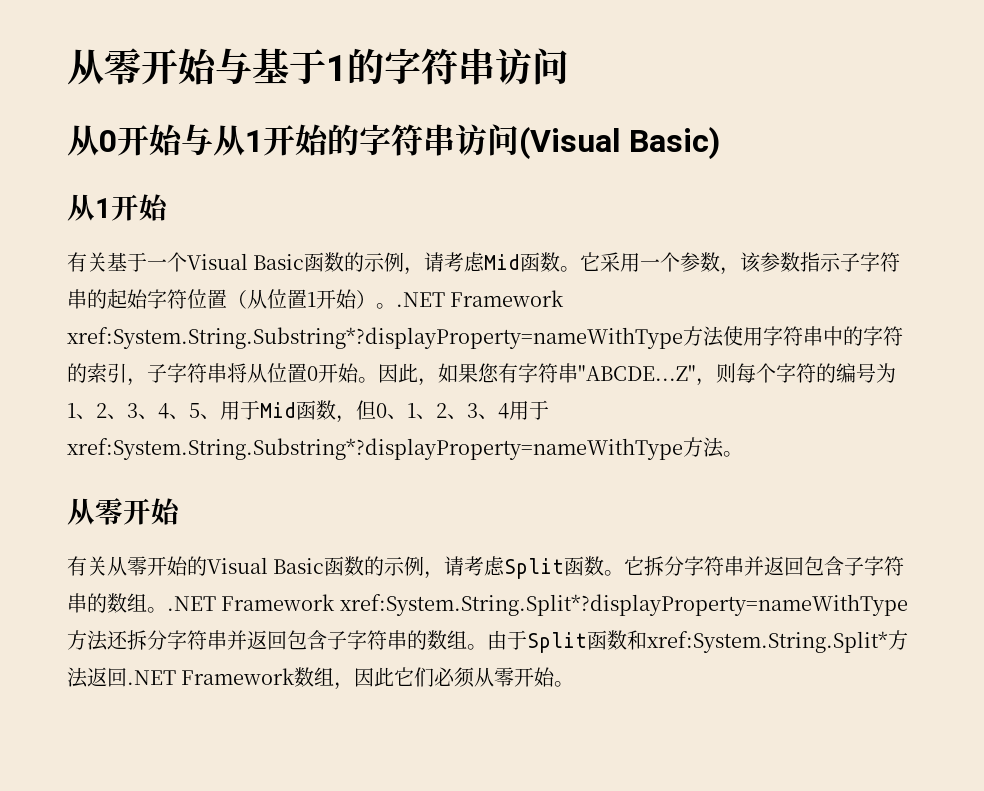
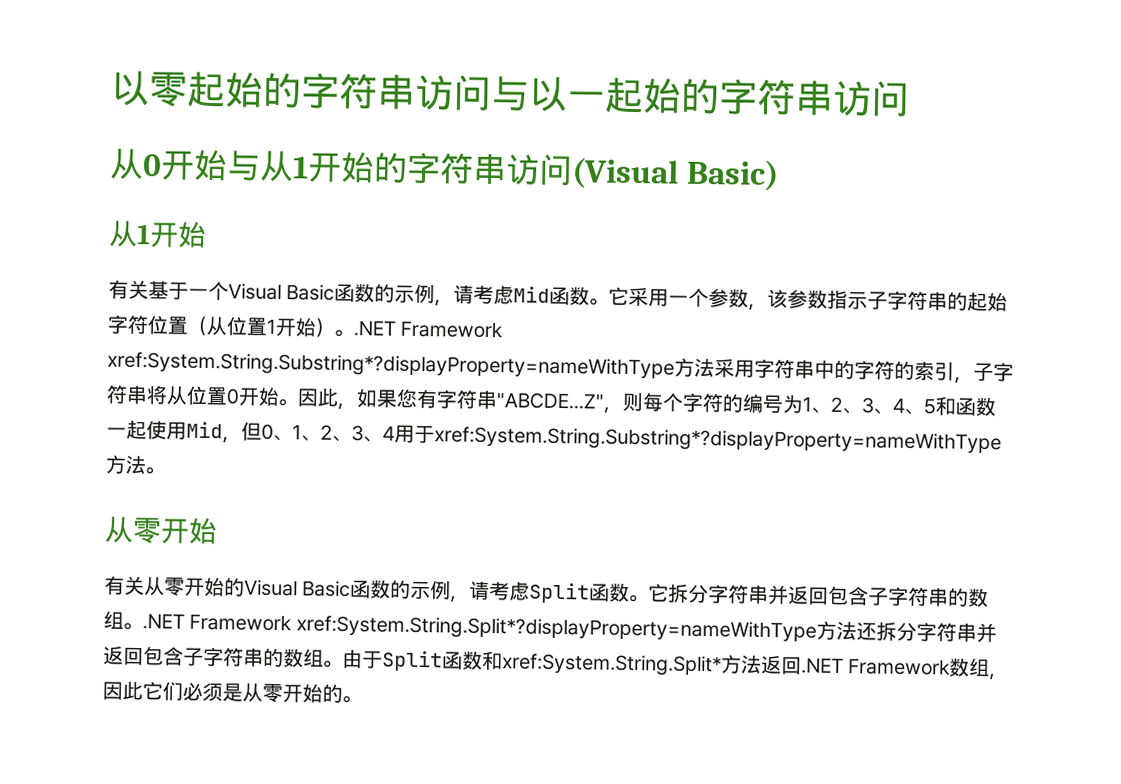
[67,48,347,85] 从零开始与基于1 -> [111,70,682,114] 以零起始的字符串访问与以一起始
[723,326,743,346] 使 -> [714,358,735,378] 采
[200,400,336,420] 、用于Mid函数 -> [935,396,996,417] [106,419,223,440] 和函数一起使用Mid
[474,667,556,687] 从零开始 -> [222,682,343,704] 是从零开始的

